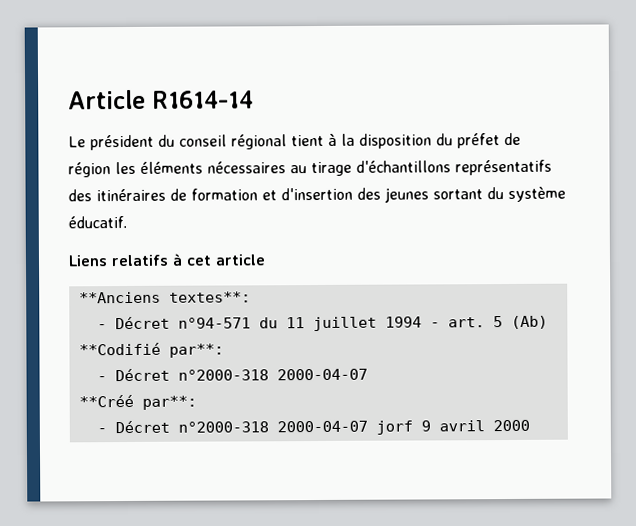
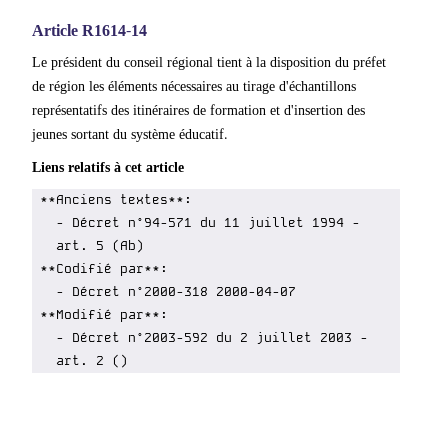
[78,394,197,410] [96,419,530,435] **Créé par**: // - Décret n°2000-318 2000-04-07 jorf 9 avril 2000 -> [40,309,169,322] [56,332,369,344] [56,354,129,368] **Modifié par**: // - Décret n°2003-592 du 2 juillet 2003 - art. 2 ()

